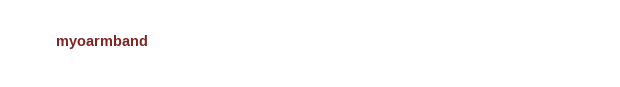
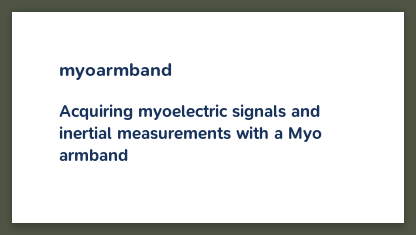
(148, 42) none -> [59,104,320,120] [59,126,322,142] [59,149,128,161] // Acquiring myoelectric signals and inertial measurements with a Myo armband

